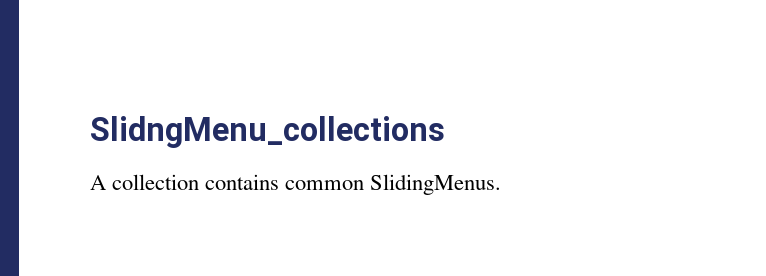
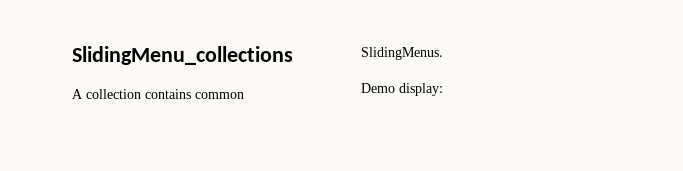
[90,116,445,148] SlidngMenu_collections -> [72,46,293,65] SlidingMenu_collections
(502, 184) none -> [361,83,443,96] // Demo display:

